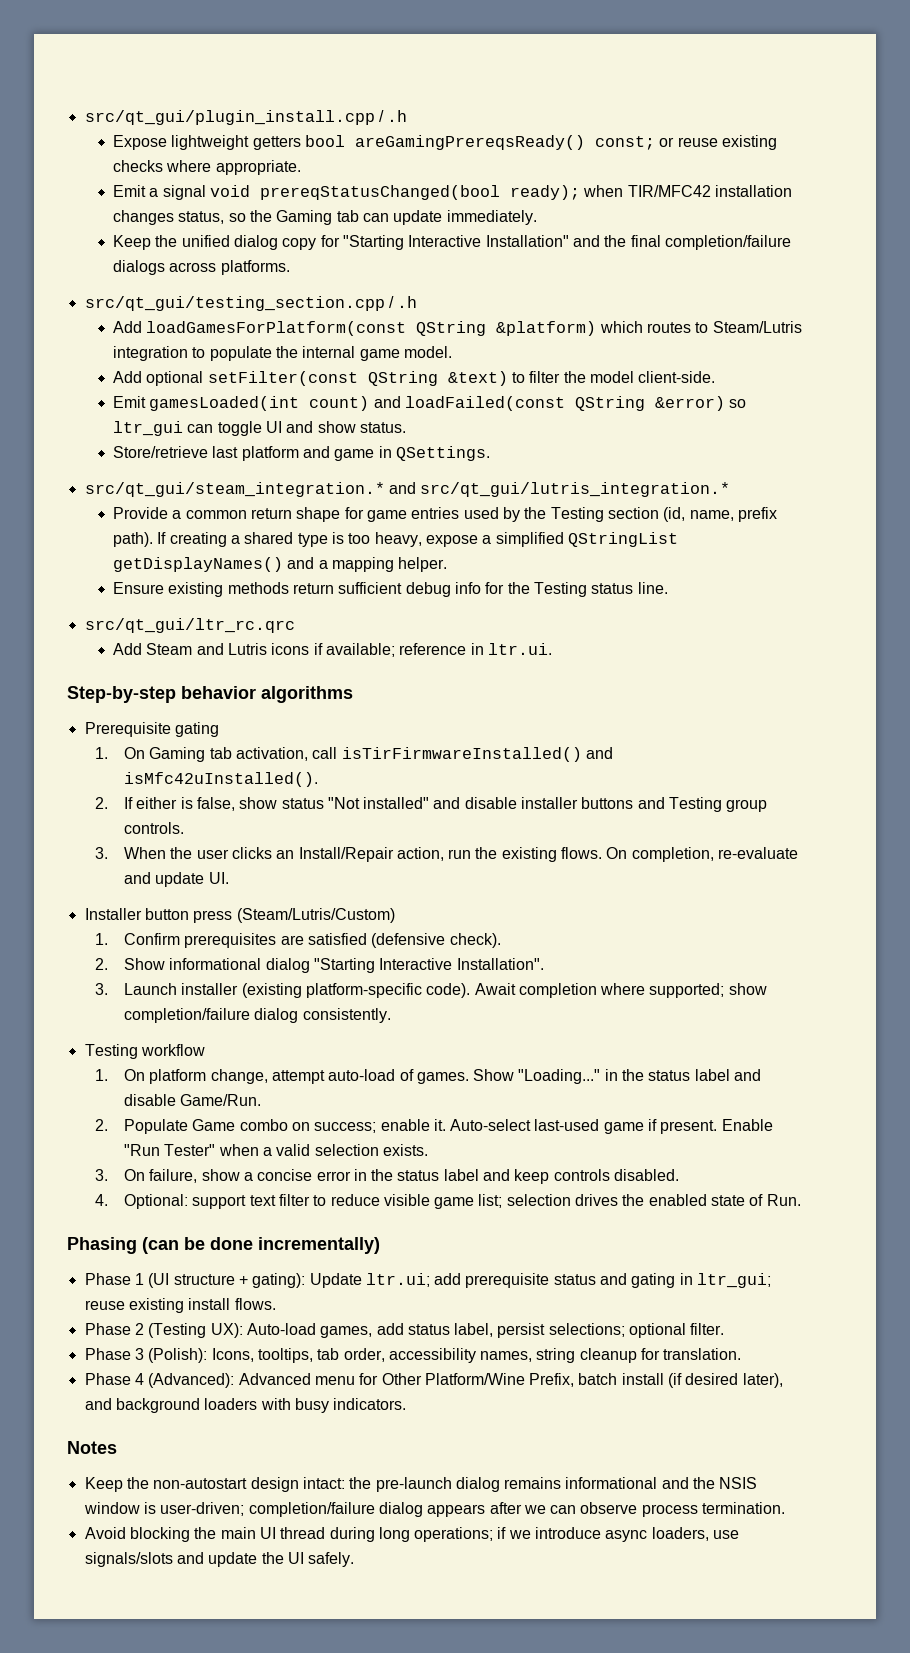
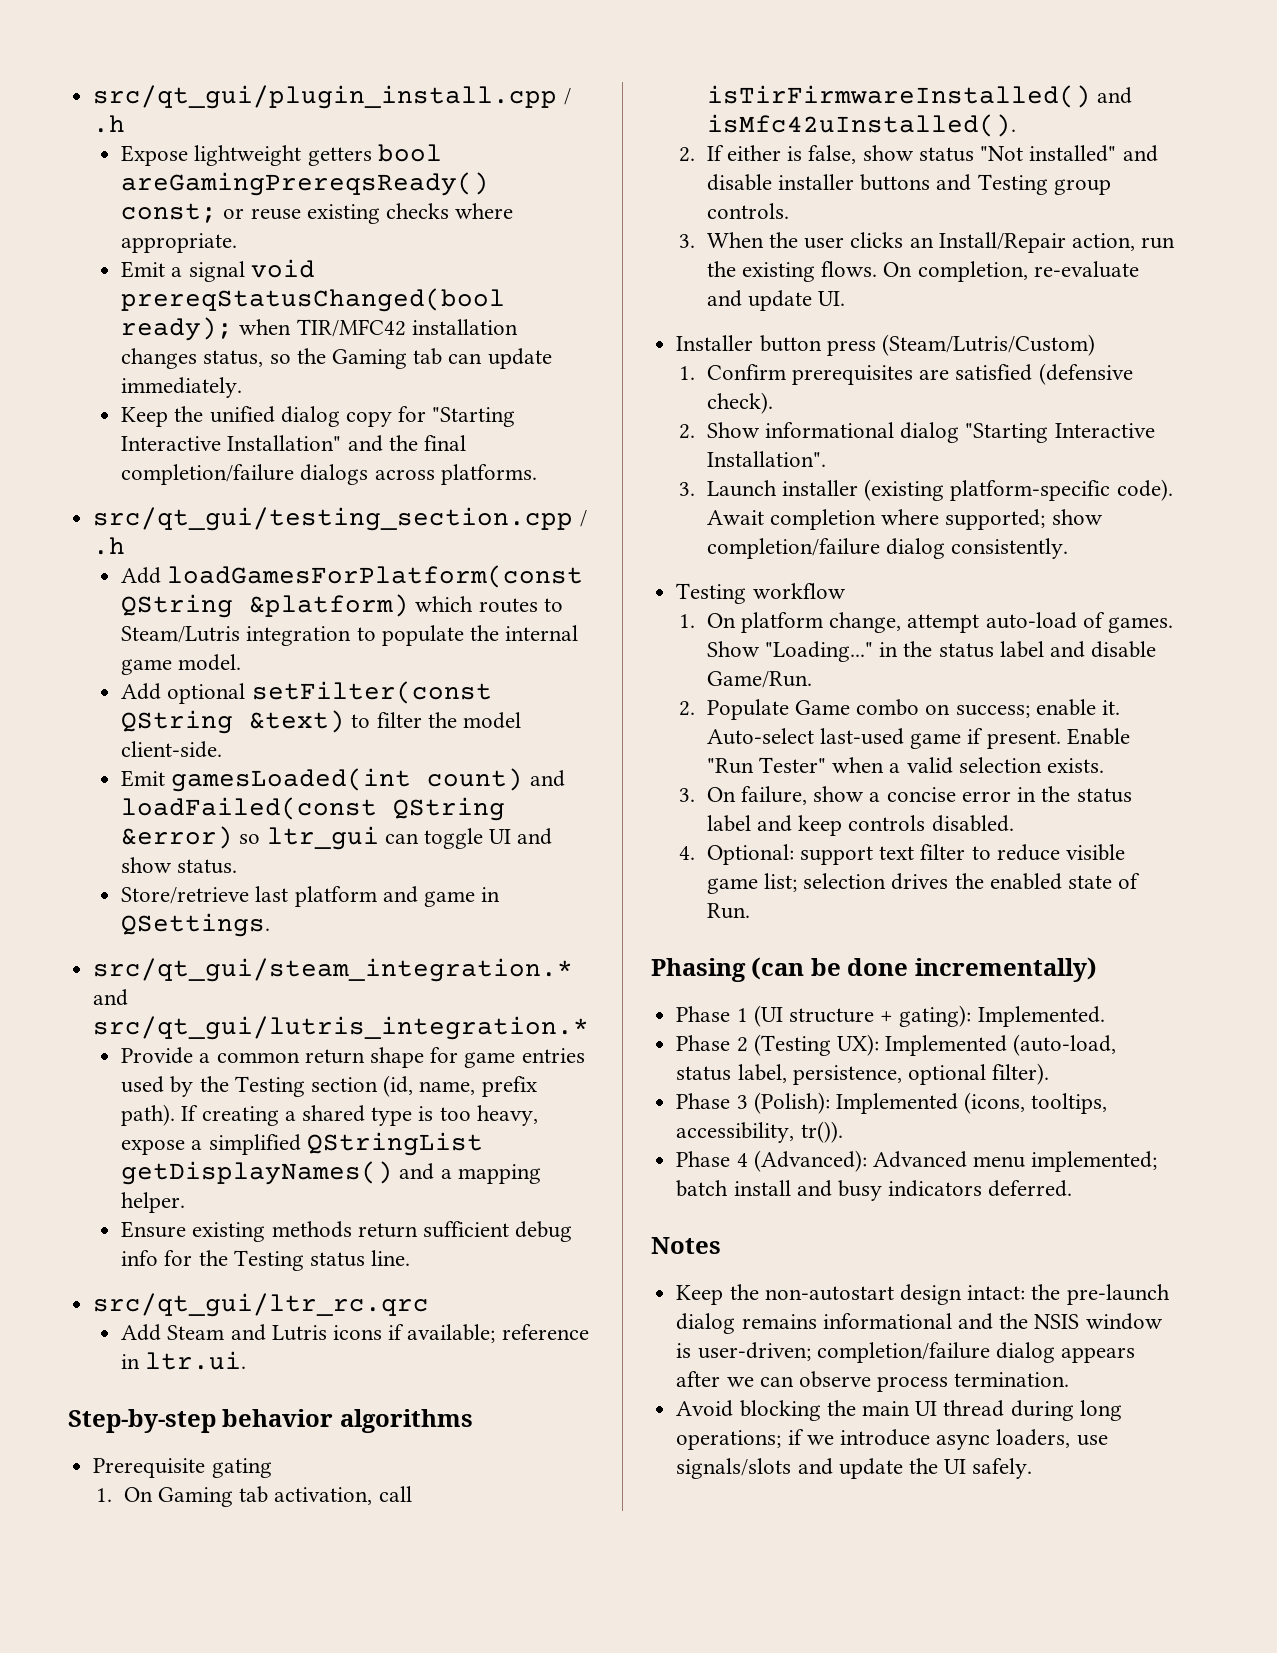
[309,1273,772,1288] [84,1298,276,1313] [84,1323,725,1338] [84,1348,742,1363] Update ltr.ui; add prerequisite status and gating in ltr_gui; reuse existing install flows. // Phase 2 (Testing UX): Auto-load games, add status label, persist selections; optional filter. // Phase 3 (Polish): Icons, tooltips, tab order, accessibility names, string cleanup for translation. -> [977,1006,1105,1027] [676,1034,1117,1056] [676,1063,1050,1085] [676,1092,1108,1114] [676,1121,843,1143] Implemented. // Phase 2 (Testing UX): Implemented (auto-load, status label, persistence, optional filter). // Phase 3 (Polish): Implemented (icons, tooltips, accessibility, tr()).
[359,1373,783,1388] [84,1398,407,1413] for Other Platform/Wine Prefix, batch install (if desired later), and background loaders with busy indicators. -> [1031,1151,1158,1172] [676,1180,1073,1201] implemented; batch install and busy indicators deferred.

